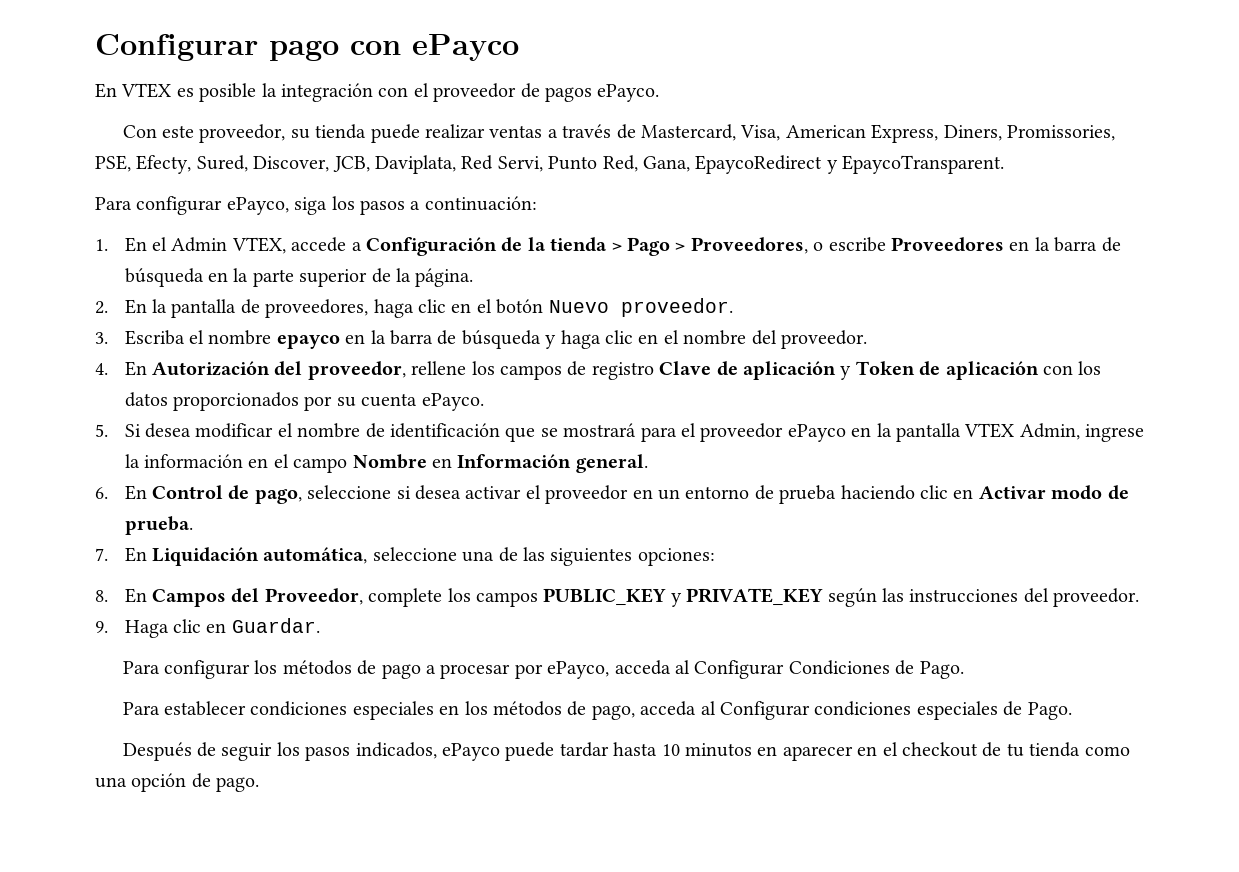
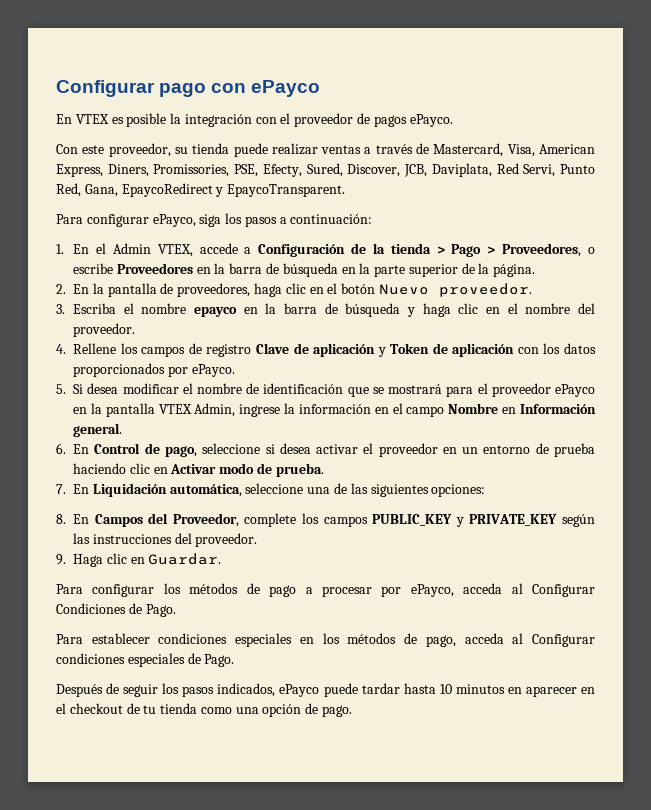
[124,361,467,380] En Autorización del proveedor, rellene -> [73,343,117,354] Rellene
[336,393,418,407] su cuenta -> (188, 371) none

